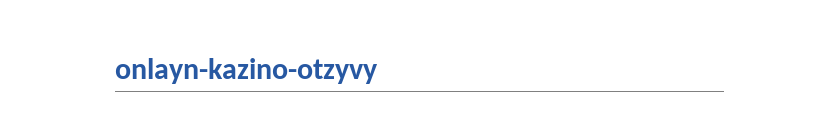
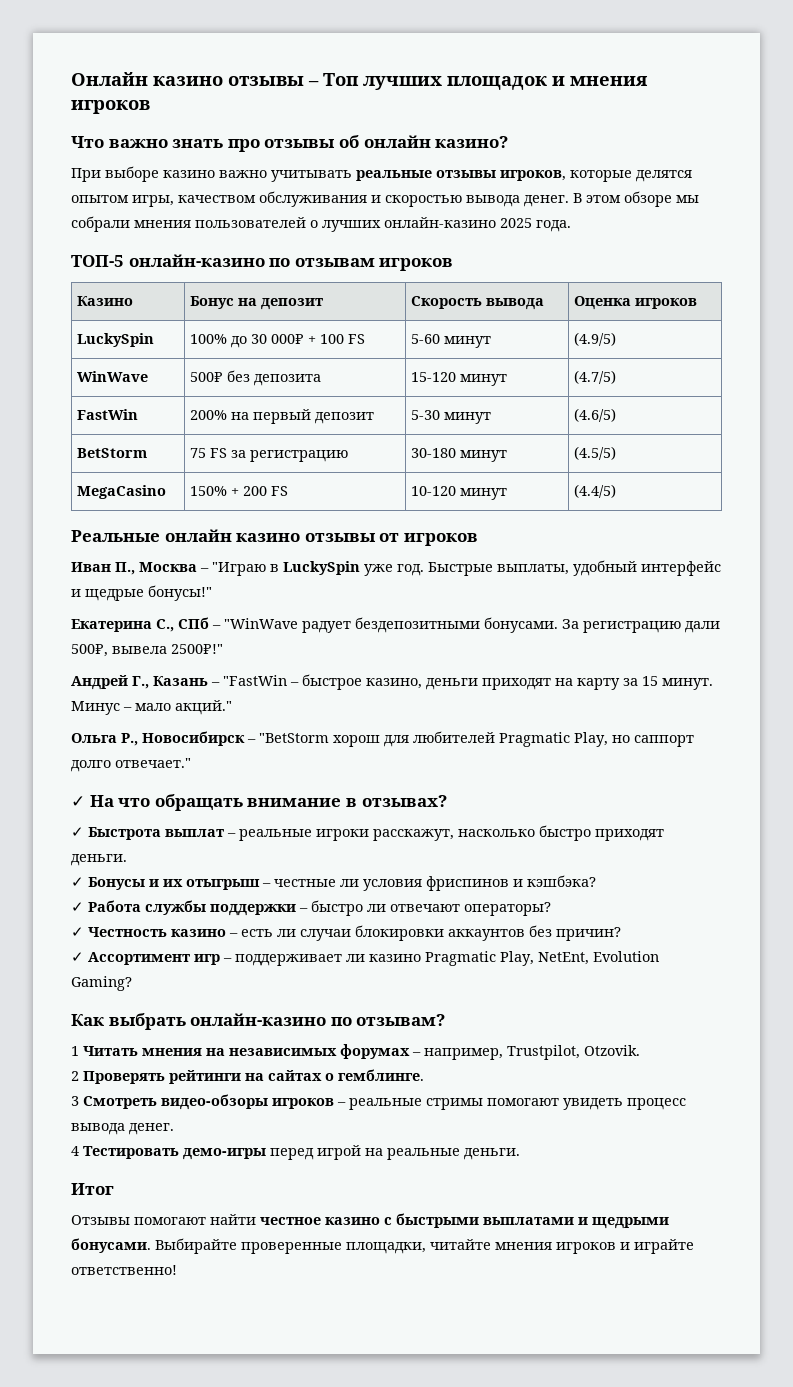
[115,58,378,84] onlayn-kazino-otzyvy -> [71,72,648,90] [71,100,150,114] [71,135,509,152] [71,166,692,182] [71,191,699,207] [71,216,571,232] [71,254,454,271] [77,296,134,306] [190,296,324,310] [411,296,545,310] [574,296,698,310] [77,333,155,347] [190,334,366,348] [411,334,492,348] [574,332,617,346] [77,371,149,382] [190,370,322,386] [411,372,508,386] [574,370,617,384] [77,409,139,420] [190,409,375,424] [411,410,492,424] [574,408,617,422] [77,448,148,458] [190,448,349,462] [411,448,508,462] [574,446,617,460] [77,485,167,499] [190,486,289,496] [411,486,508,500] [574,484,617,498] [71,529,478,546] [71,560,721,576] [71,585,212,601] [71,617,720,633] [71,644,223,657] [71,674,713,690] [71,700,232,715] [71,731,694,747] [71,758,191,772] [71,794,447,811] [71,825,664,841] [71,854,127,866] [71,875,596,891] [71,900,551,916] [71,925,621,941] [71,951,659,966] [71,976,132,991] [71,1013,446,1030] [71,1044,640,1060] [71,1069,424,1084] [71,1094,686,1110] [71,1123,174,1135] [71,1145,520,1160] [71,1183,114,1195] [71,1213,669,1229] [71,1238,694,1254] [71,1265,177,1275] Онлайн казино отзывы – Топ лучших площадок и мнения игроков // Что важно знать про отзывы об онлайн казино? // При выборе казино важно учитывать реальные отзывы игроков, которые делятся опытом игры, качеством обслуживания и скоростью вывода денег. В этом обзоре мы собрали мнения пользователей о лучших онлайн-казино 2025 года. // ТОП-5 онлайн-казино по отзывам игроков // Казино | Бонус на депозит | Скорость вывода | Оценка игроков // LuckySpin | 100% до 30 000₽ + 100 FS | 5-60 минут | (4.9/5) // WinWave | 500₽ без депозита | 15-120 минут | (4.7/5) // FastWin | 200% на первый депозит | 5-30 минут | (4.6/5) // BetStorm | 75 FS за регистрацию | 30-180 минут | (4.5/5) // MegaCasino | 150% + 200 FS | 10-120 минут | (4.4/5) // Реальные онлайн казино отзывы от игроков // Иван П., Москва – "Играю в LuckySpin уже год. Быстрые выплаты, удобный интерфейс и щедрые бонусы!" // Екатерина С., СПб – "WinWave радует бездепозитными бонусами. За регистрацию дали 500₽, вывела 2500₽!" // Андрей Г., Казань – "FastWin – быстрое казино, деньги приходят на карту за 15 минут. Минус – мало акций." // Ольга Р., Новосибирск – "BetStorm хорош для любителей Pragmatic Play, но саппорт долго отвечает." // ✓ На что обращать внимание в отзывах? // ✓ Быстрота выплат – реальные игроки расскажут, насколько быстро приходят деньги. // ✓ Бонусы и их отыгрыш – честные ли условия фриспинов и кэшбэка? // ✓ Работа службы поддержки – быстро ли отвечают операторы? // ✓ Честность казино – есть ли случаи блокировки аккаунтов без причин? // ✓ Ассортимент игр – поддерживает ли казино Pragmatic Play, NetEnt, Evolution Gaming? // Как выбрать онлайн-казино по отзывам? // 1 Читать мнения на независимых форумах – например, Trustpilot, Otzovik. // 2 Проверять рейтинги на сайтах о гемблинге. // 3 Смотреть видео-обзоры игроков – реальные стримы помогают увидеть процесс вывода денег. // 4 Тестировать демо-игры перед игрой на реальные деньги. // Итог // Отзывы помогают найти честное казино с быстрыми выплатами и щедрыми бонусами. Выбирайте проверенные площадки, читайте мнения игроков и играйте ответственно!

